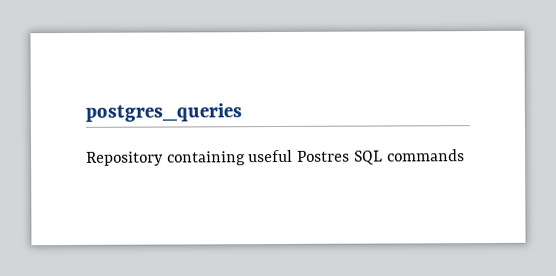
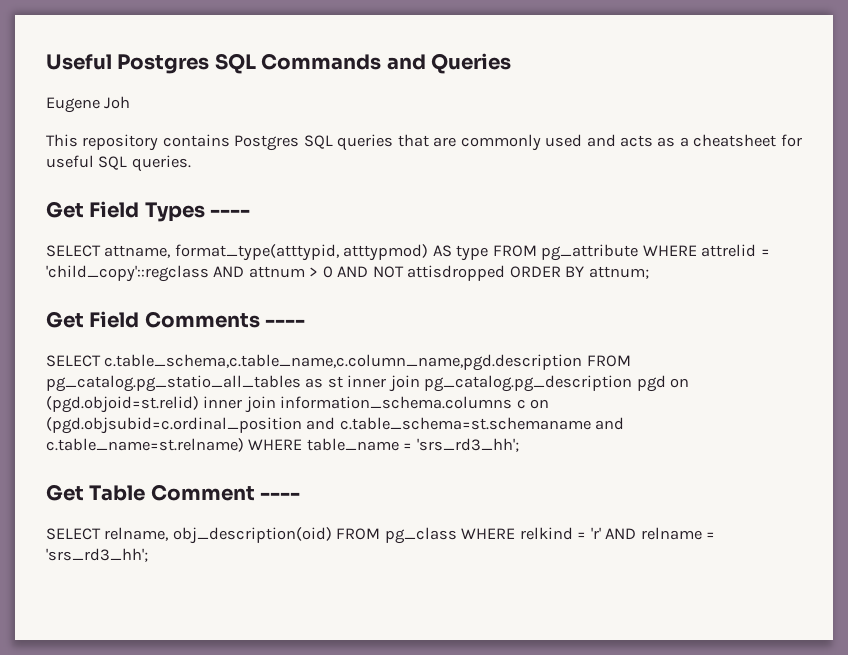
[85,103,242,122] [86,149,465,166] postgres_queries // Repository containing useful Postres SQL commands -> [46,53,511,74] [46,96,131,113] [46,134,802,151] [46,155,191,172] [46,201,251,222] [46,244,770,261] [46,265,649,282] [46,311,306,328] [46,354,631,371] [46,375,690,392] [46,396,550,413] [46,417,625,434] [46,438,519,452] [46,484,301,501] [46,527,716,544] [46,548,148,562] Useful Postgres SQL Commands and Queries // Eugene Joh // This repository contains Postgres SQL queries that are commonly used and acts as a cheatsheet for useful SQL queries. // Get Field Types ---- // SELECT attname, format_type(atttypid, atttypmod) AS type FROM pg_attribute WHERE attrelid = 'child_copy'::regclass AND attnum > 0 AND NOT attisdropped ORDER BY attnum; // Get Field Comments ---- // SELECT c.table_schema,c.table_name,c.column_name,pgd.description FROM pg_catalog.pg_statio_all_tables as st inner join pg_catalog.pg_description pgd on (pgd.objoid=st.relid) inner join information_schema.columns c on (pgd.objsubid=c.ordinal_position and c.table_schema=st.schemaname and c.table_name=st.relname) WHERE table_name = 'srs_rd3_hh'; // Get Table Comment ---- // SELECT relname, obj_description(oid) FROM pg_class WHERE relkind = 'r' AND relname = 'srs_rd3_hh';

